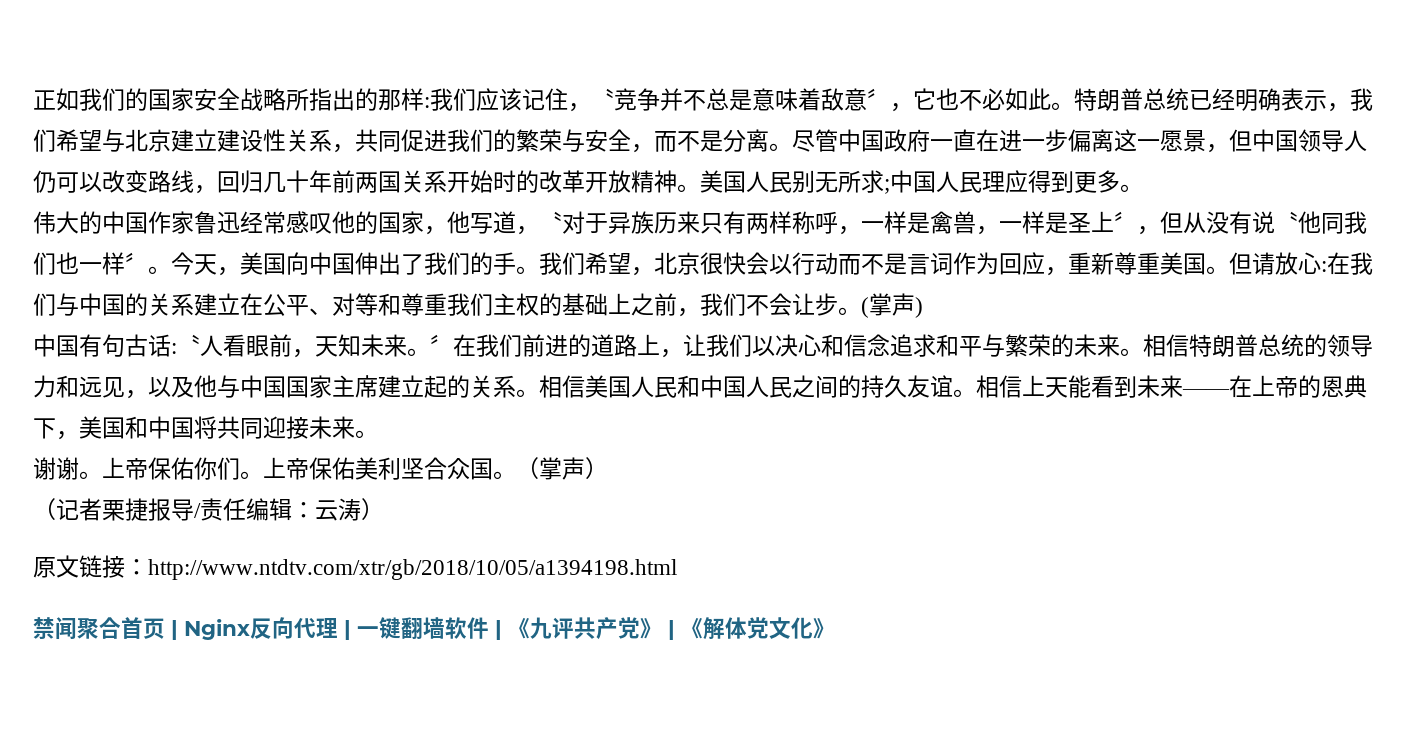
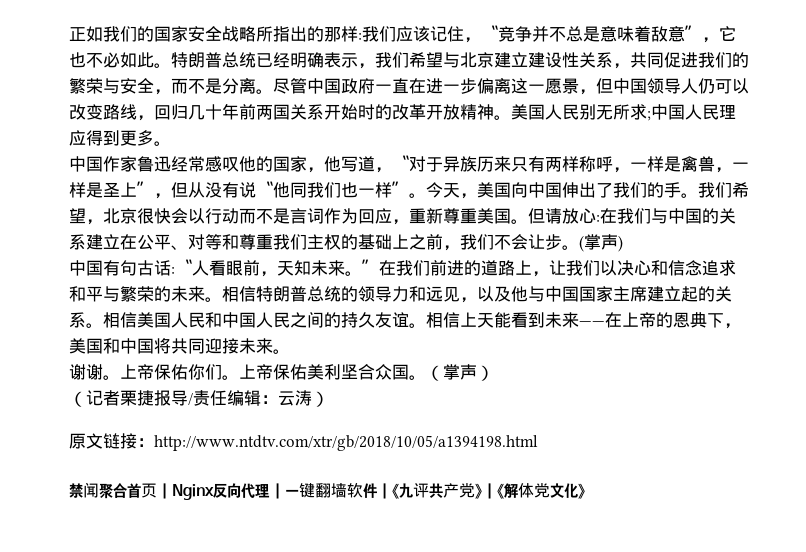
[33,211,102,234] 伟大的 -> (171, 143) none

